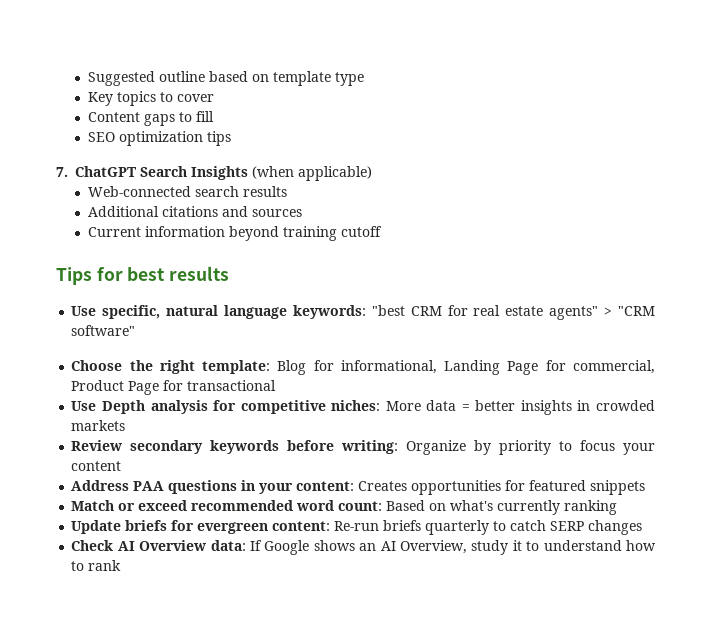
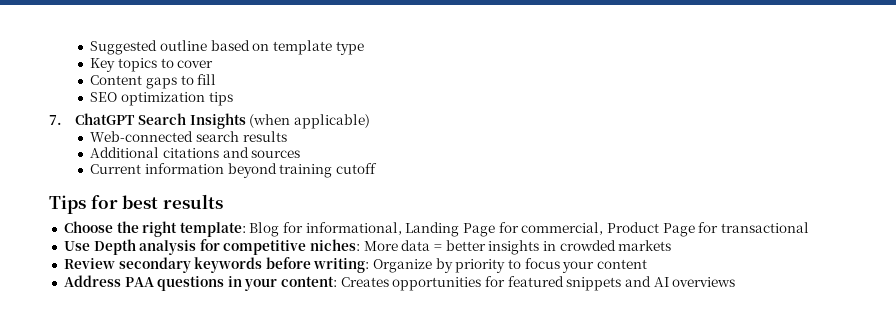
[71,305,655,320] [71,325,136,336] // Use specific, natural language keywords: "best CRM for real estate agents" > "CRM software" -> (223, 201) none
[71,500,618,515] [71,520,643,535] [71,540,656,555] [71,560,122,571] // Match or exceed recommended word count: Based on what's currently ranking // Update briefs for evergreen content: Re-run briefs quarterly to catch SERP changes // Check AI Overview data: If Google shows an AI Overview, study it to understand how to rank -> [624,276,736,287] and AI overviews

